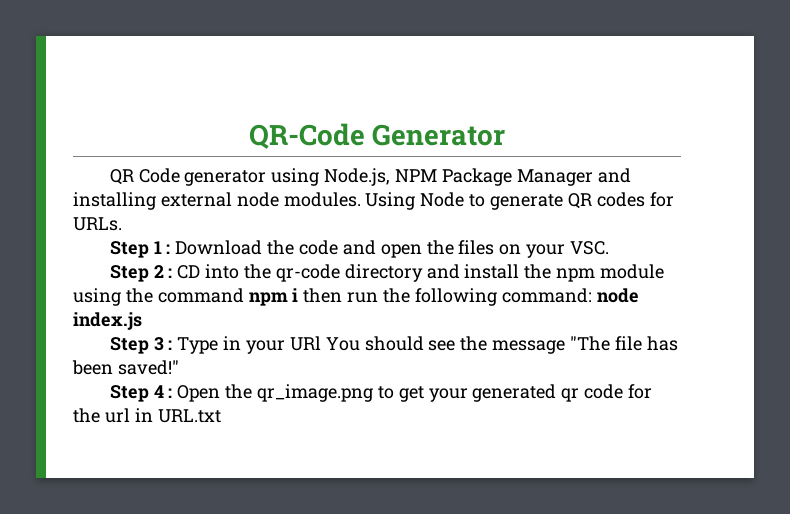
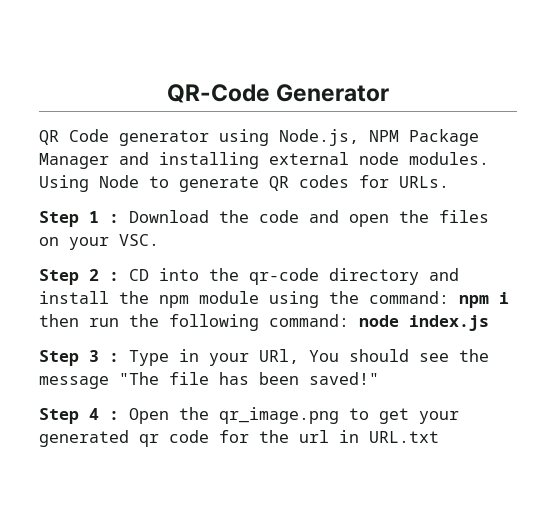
[157,288,244,303] command -> [369,291,449,304] command:
[289,336,321,351] URl -> [259,349,299,364] URl,

